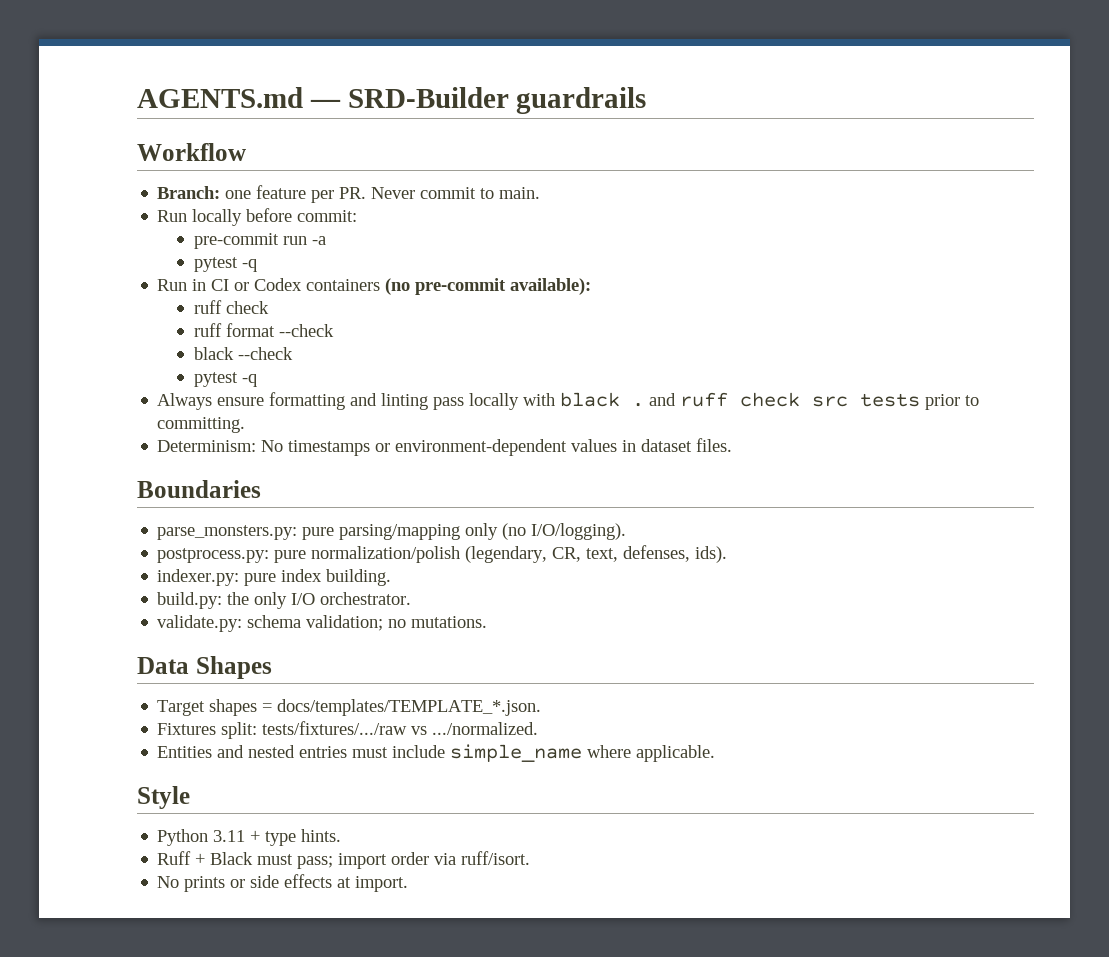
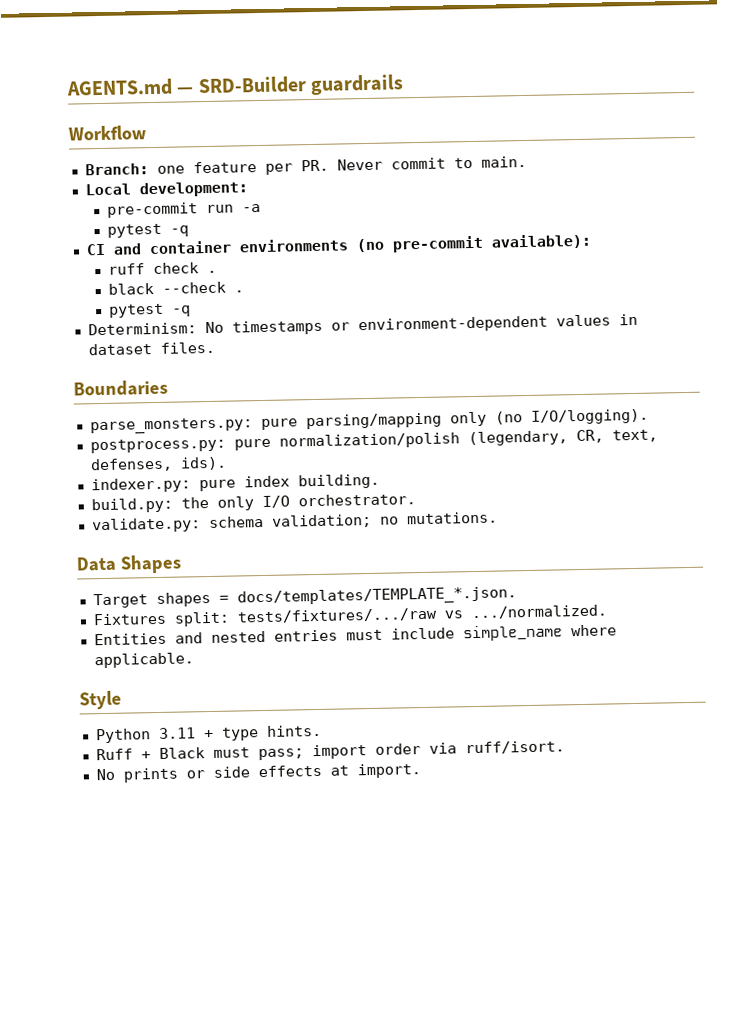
[157,208,358,226] Run locally before commit: -> [84,181,248,198] Local development:
[157,278,381,291] Run in CI or Codex containers -> [85,238,349,256] CI and container environments
[193,323,334,337] // ruff format --check -> [206,270,217,274] .
[193,372,257,387] [157,392,980,410] [157,417,246,433] // pytest -q // Always ensure formatting and linting pass locally with black . and ruff check src tests prior to committing. -> [233,290,244,293] [108,303,191,318] . // pytest -q

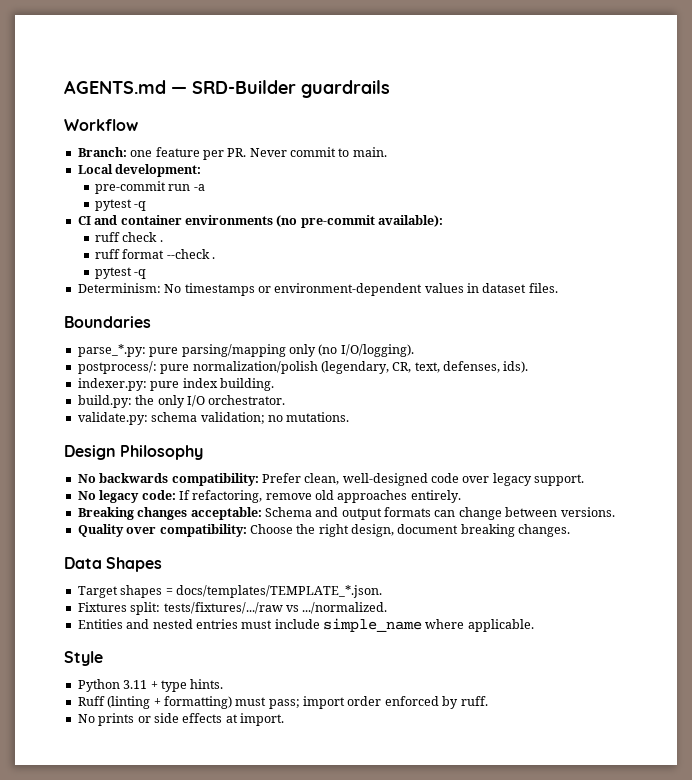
[107,283,154,295] black -> [94,249,165,259] ruff format
[89,417,253,435] parse_monsters.py: -> [77,344,146,357] parse_*.py:
[89,437,226,454] postprocess.py: -> [77,361,157,374] postprocess/:
(498, 518) none -> [64,445,204,460] [77,473,585,486] [77,490,461,503] [77,507,615,520] [77,524,571,537] // Design Philosophy // No backwards compatibility: Prefer clean, well-designed code over legacy support. // No legacy code: If refactoring, remove old approaches entirely. // Breaking changes acceptable: Schema and output formats can change between versions. // Quality over compatibility: Choose the right design, document breaking changes.
[140,747,205,760] + Black -> [107,696,232,709] (linting + formatting)
[428,740,565,755] via ruff/isort. -> [384,696,488,709] enforced by ruff.

